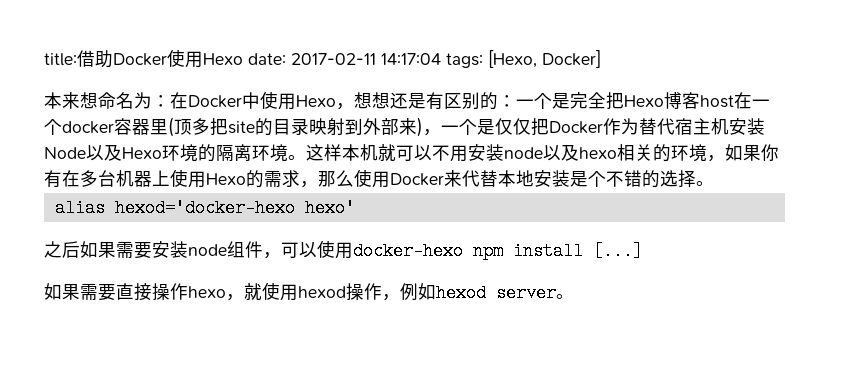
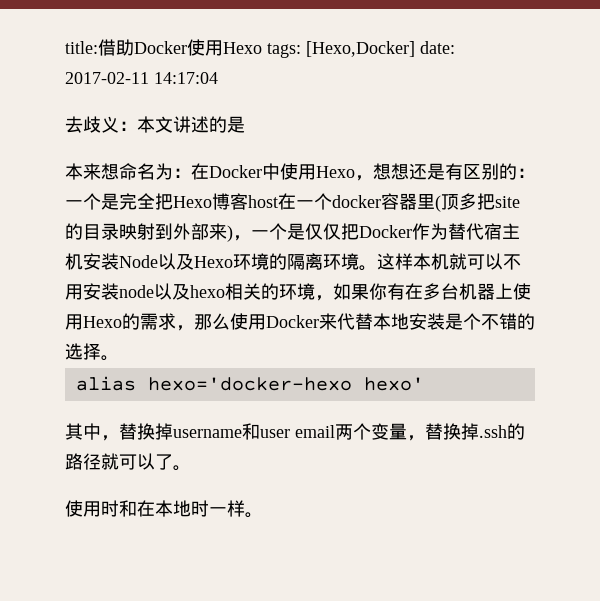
(243, 59) none -> [267,41,415,58] tags: [Hexo,Docker]
[446,50,601,68] tags: [Hexo, Docker] -> [65,116,245,133] // 去歧义：本文讲述的是
[114,199,295,217] hexod='docker-hexo -> [147,377,352,391] hexo='docker-hexo
[44,240,643,260] [44,282,556,302] 之后如果需要安装node组件，可以使用docker-hexo npm install [...] // 如果需要直接操作hexo，就使用hexod操作，例如hexod server -> [65,423,525,441] [65,453,191,471] [65,500,245,517] 其中，替换掉username和user email两个变量，替换掉.ssh的路径就可以了。 // 使用时和在本地时一样

